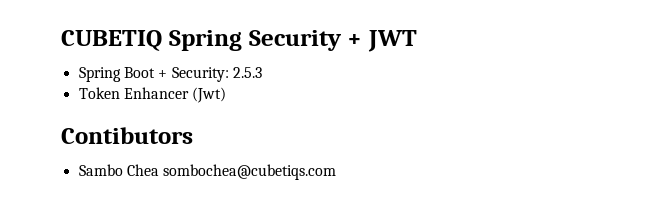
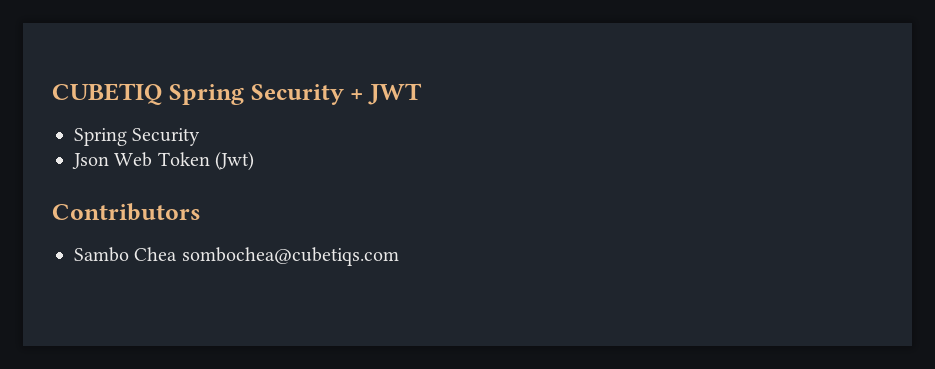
[123,67,262,82] [78,87,189,99] Boot + Security: 2.5.3 // Token Enhancer -> [132,128,201,146] [72,152,210,169] Security // Json Web Token
[61,127,193,144] Contibutors -> [52,203,201,221] Contributors

